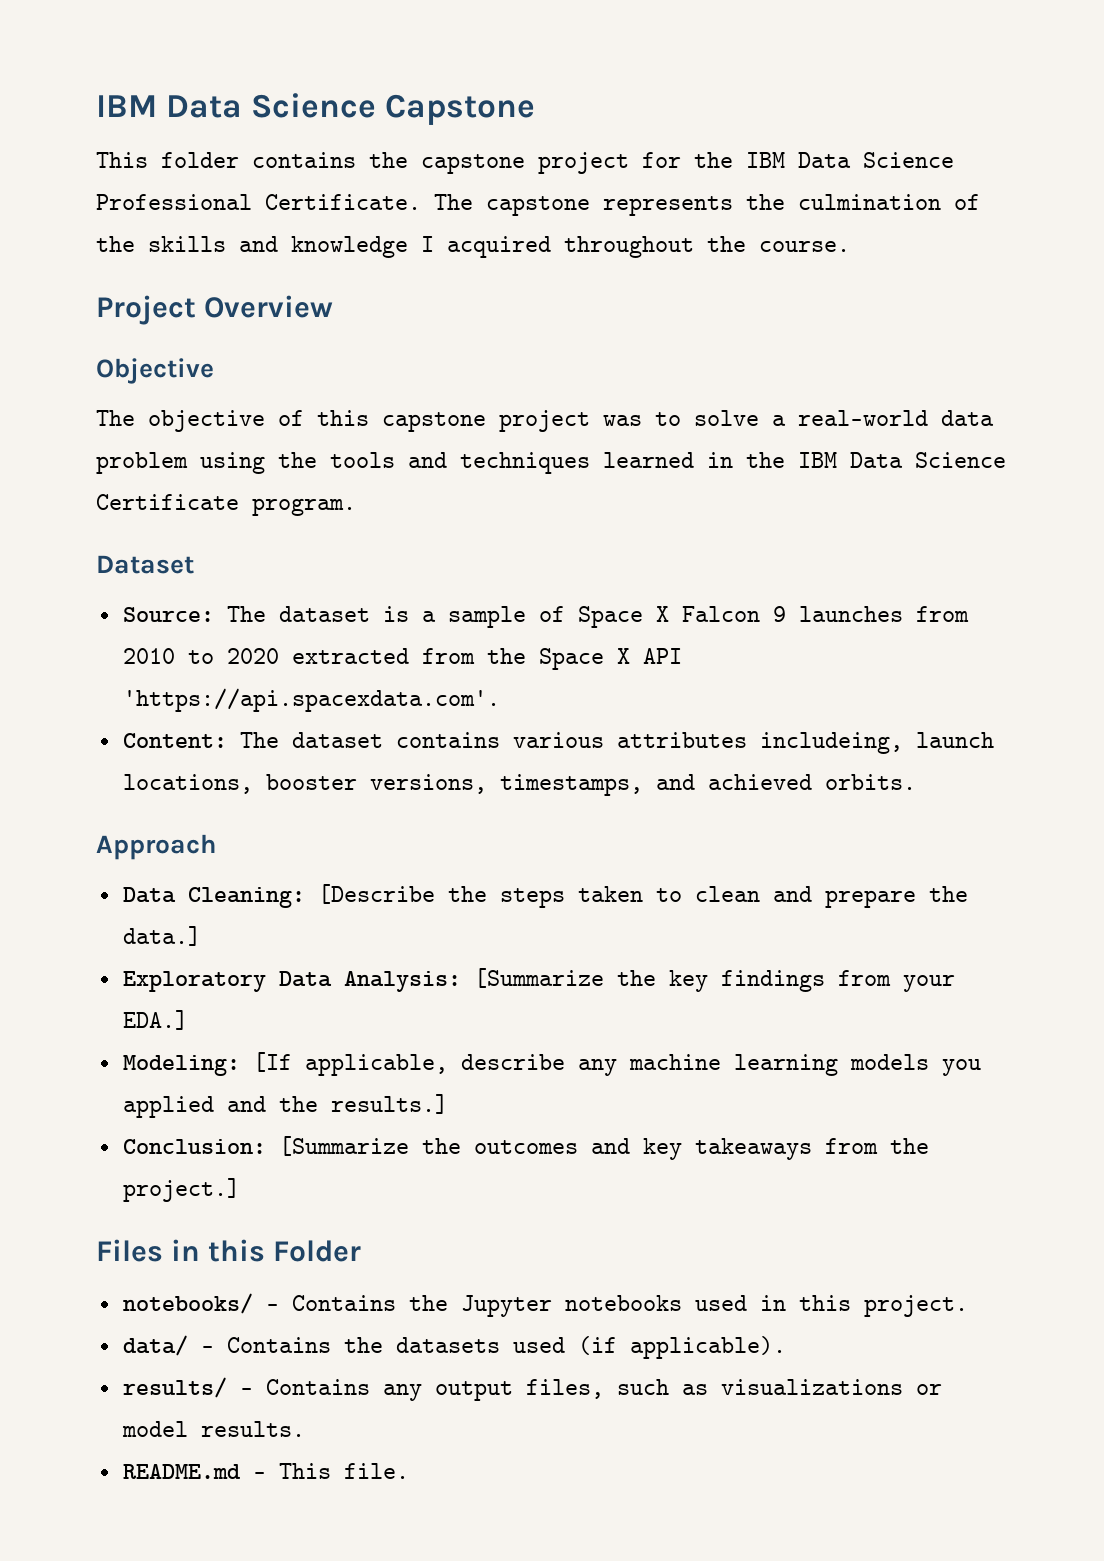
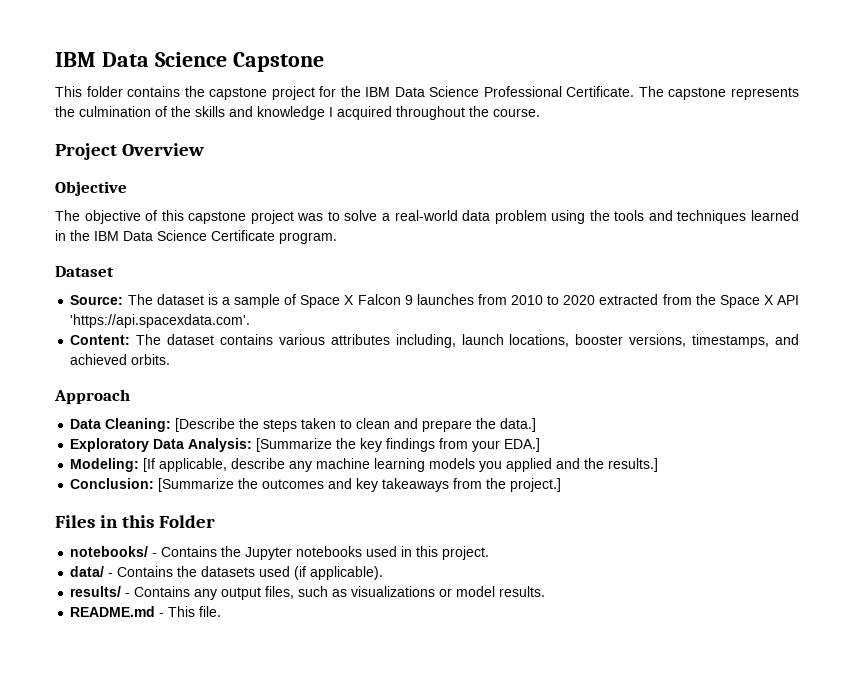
[759,732,903,754] includeing, -> [395,334,456,348] including,

